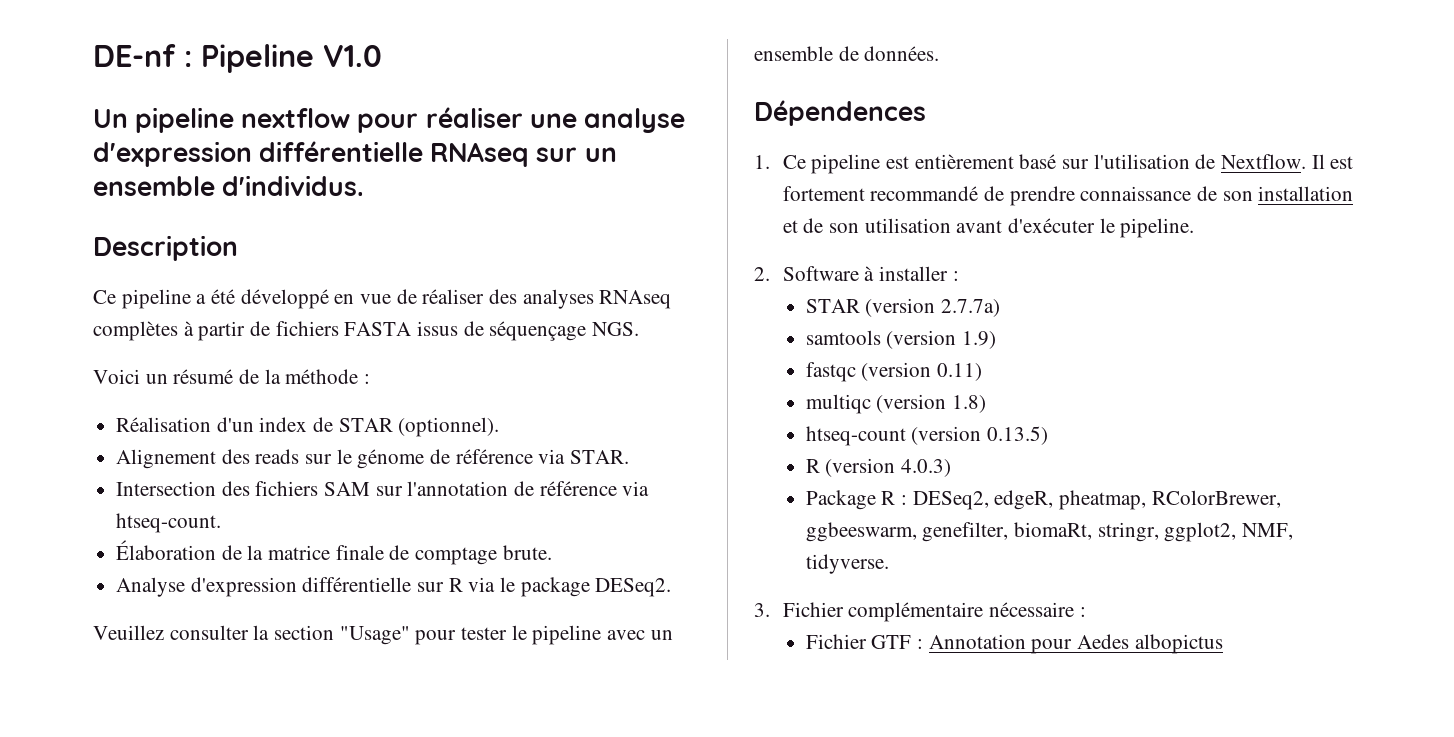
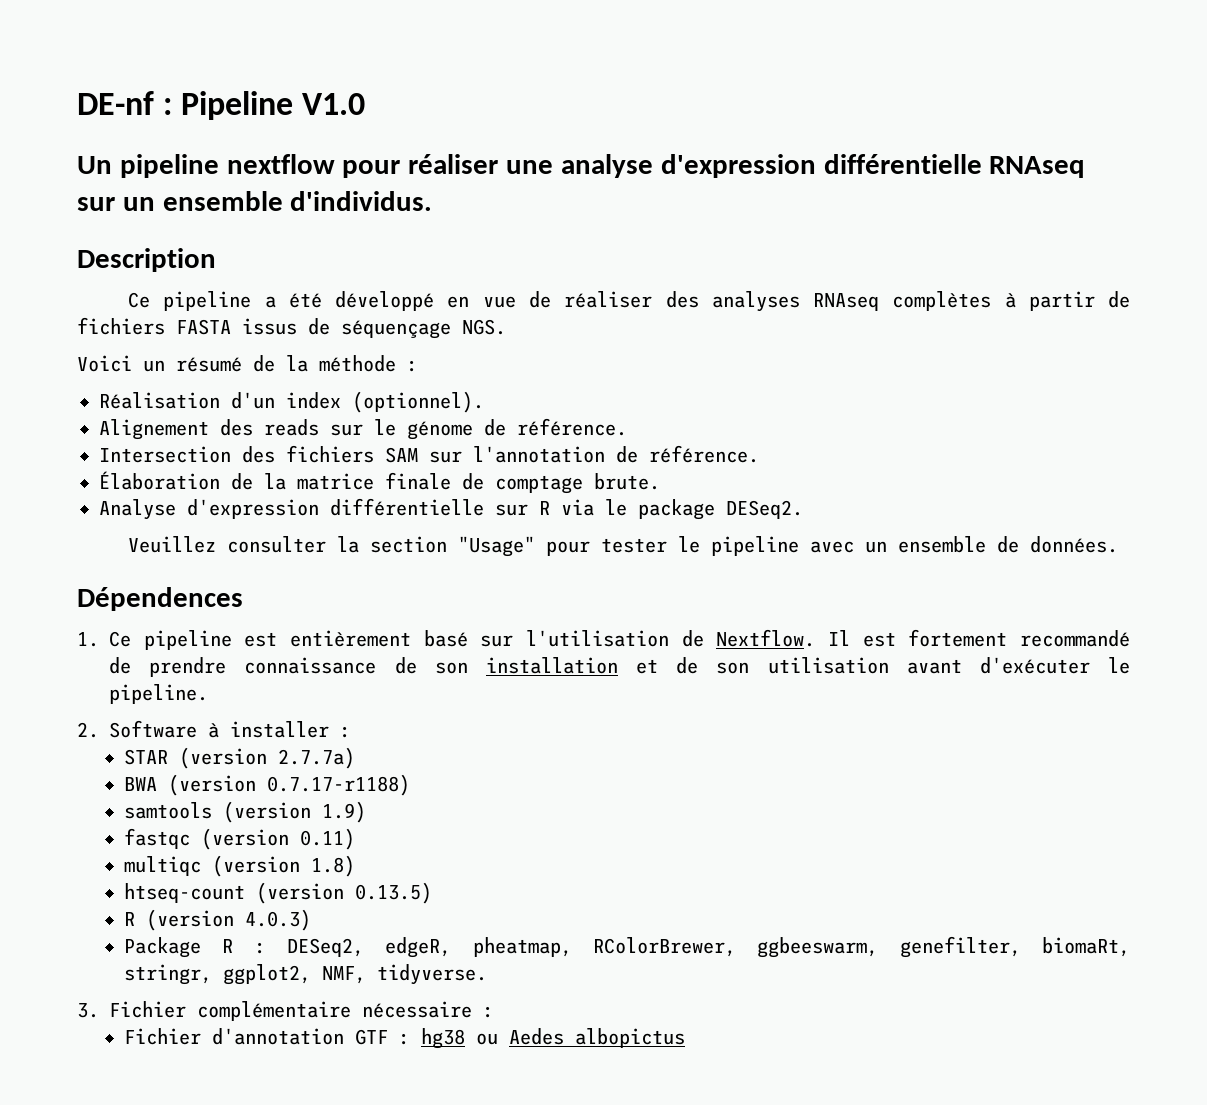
[313,417,393,432] de STAR -> (341, 400) none
[455,449,630,464] référence via STAR. -> [517,418,627,436] référence.
[539,481,650,496] [116,513,222,533] référence via htseq-count. -> [649,445,759,463] référence.
(1000, 308) none -> [124,774,411,796] // BWA (version 0.7.17-r1188)
(867, 641) none -> [212,1028,345,1045] d'annotation
[928,634,1073,654] Annotation pour -> [421,1028,499,1049] hg38 ou

